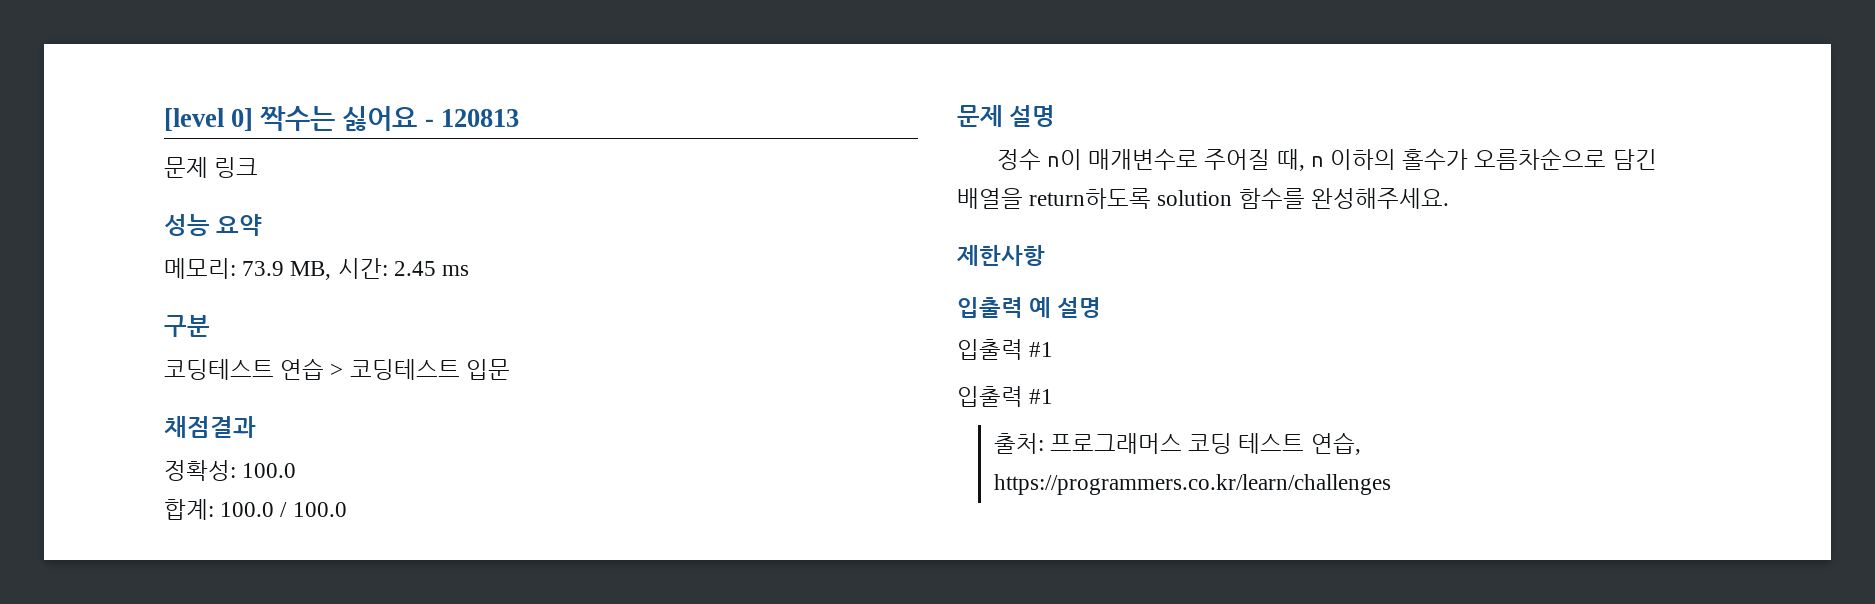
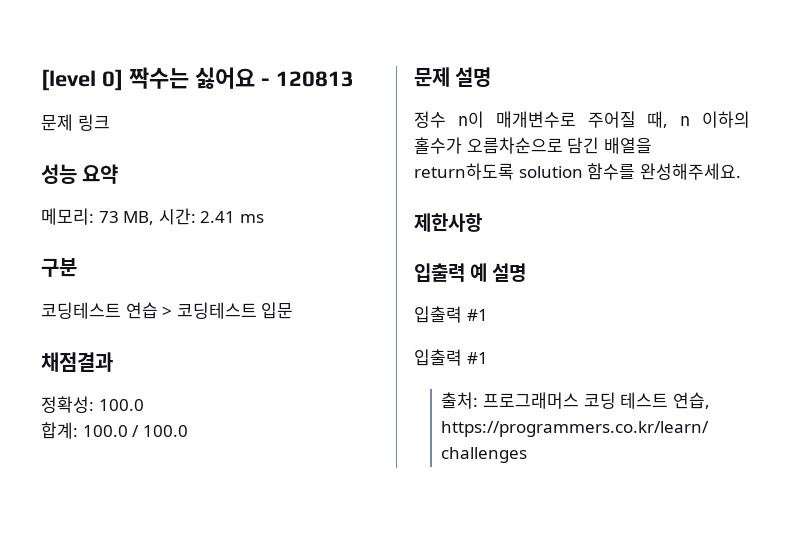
[242,261,285,276] 73.9 -> [98,211,119,223] 73
[393,261,436,276] 2.45 -> [200,211,236,223] 2.41

